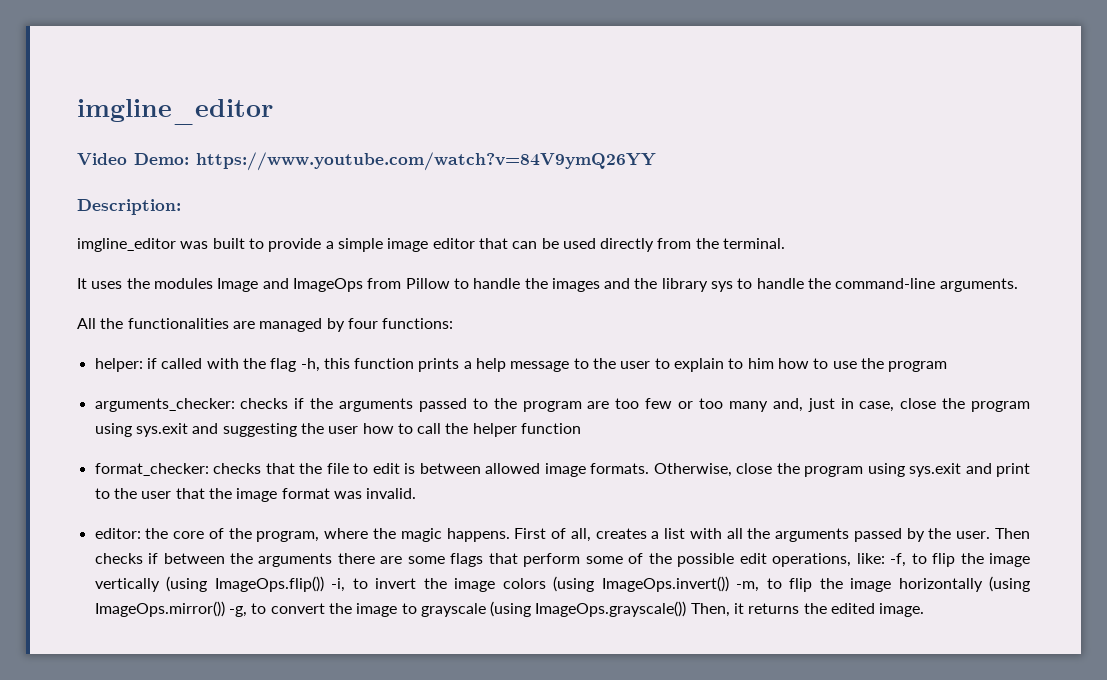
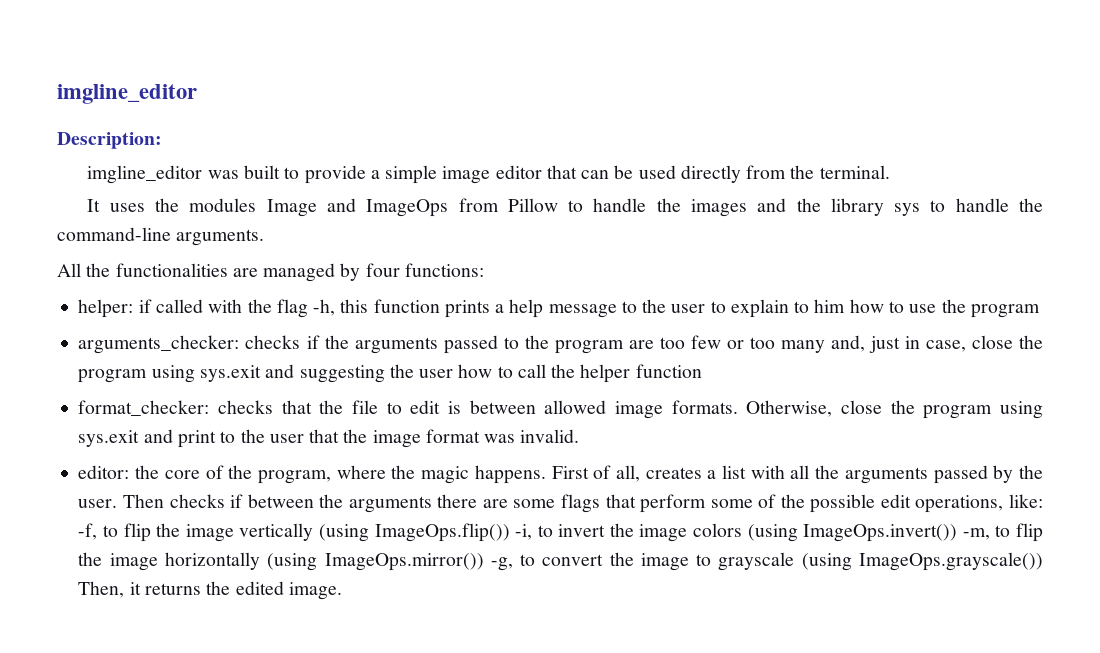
[77,99,273,125] [77,152,656,171] imgline_editor // Video Demo: https://www.youtube.com/watch?v=84V9ymQ26YY -> [57,84,197,104] imgline_editor

